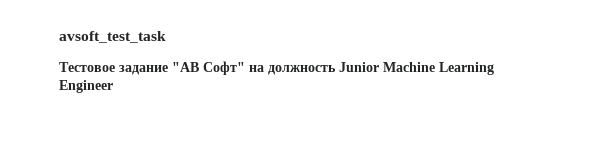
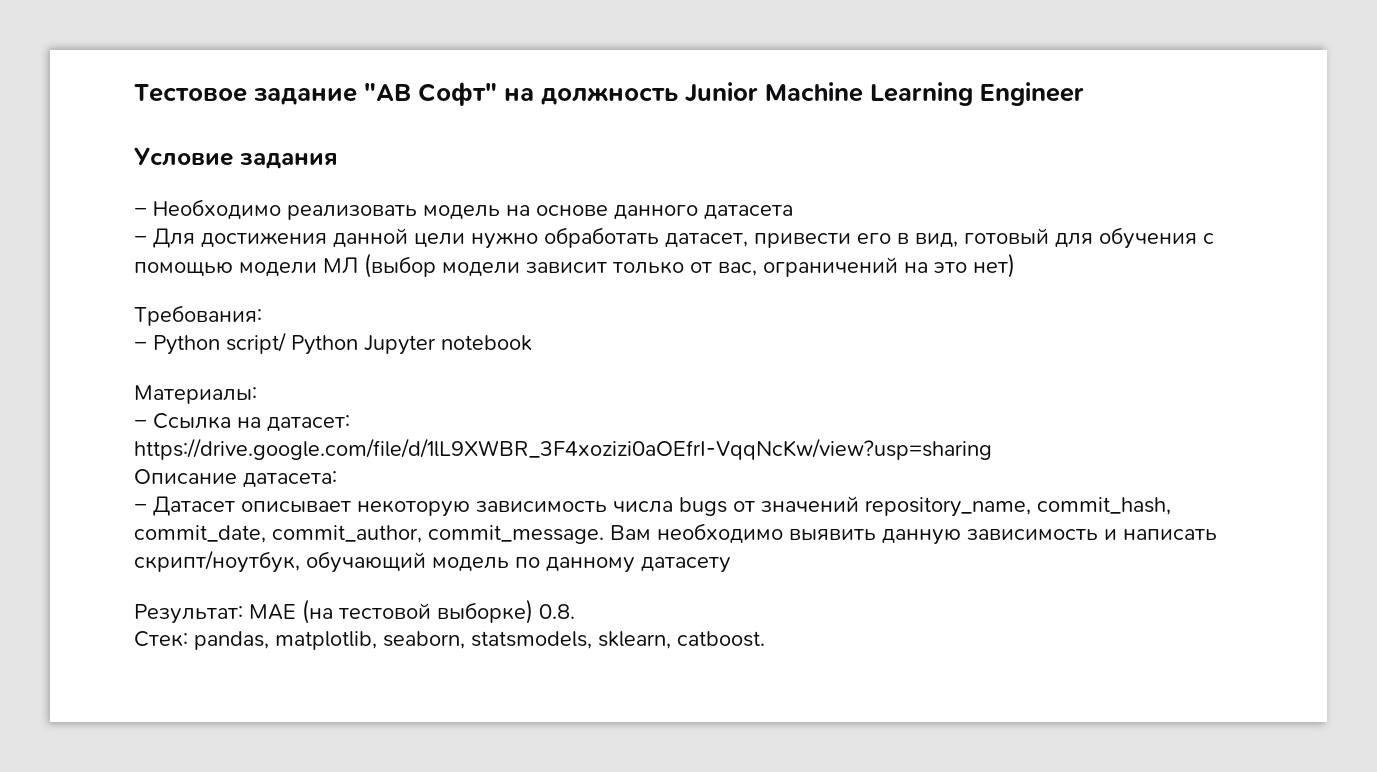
[59,31,166,43] avsoft_test_task // -> (134, 93) none
(113, 86) none -> [134,147,338,169] [134,199,793,220] [134,227,1214,249] [134,253,1015,278] [134,305,262,326] [134,332,532,355] [134,385,257,404] [134,413,350,432] [134,438,992,460] [134,469,337,488] [134,496,1171,517] [134,523,1217,545] [134,550,731,573] [134,599,575,624] [134,631,765,650] // Условие задания // − Необходимо реализовать модель на основе данного датасета // − Для достижения данной цели нужно обработать датасет, привести его в вид, готовый для обучения с помощью модели МЛ (выбор модели зависит только от вас, ограничений на это нет) // Требования: // − Python script/ Python Jupyter notebook // Материалы: // − Ссылка на датасет: // https://drive.google.com/file/d/1lL9XWBR_3F4xozizi0aOEfrI-VqqNcKw/view?usp=sharing // Описание датасета: // − Датасет описывает некоторую зависимость числа bugs от значений repository_name, commit_hash, commit_date, commit_author, commit_message. Вам необходимо выявить данную зависимость и написать скрипт/ноутбук, обучающий модель по данному датасету // Результат: МАЕ (на тестовой выборке) 0.8. // Стек: pandas, matplotlib, seaborn, statsmodels, sklearn, catboost.

